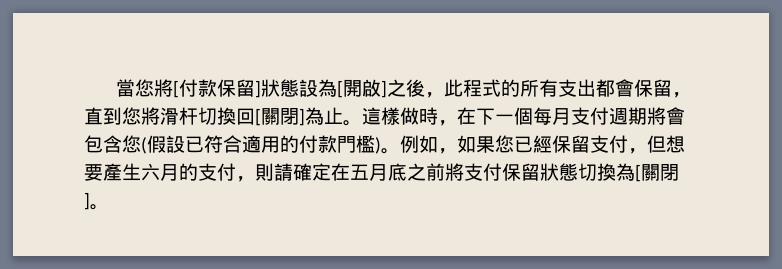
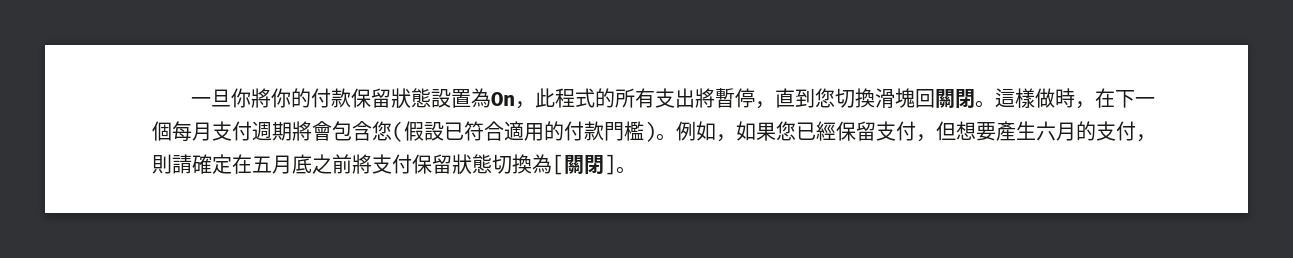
[115,79,425,98] 當您將[付款保留]狀態設為[開啟]之後 -> [191,88,516,109] 一旦你將你的付款保留狀態設置為On
[595,79,691,98] [84,107,343,126] 都會保留，直到您將滑杆切換回[關閉]為止 -> [695,88,976,109] 將暫停，直到您切換滑塊回關閉

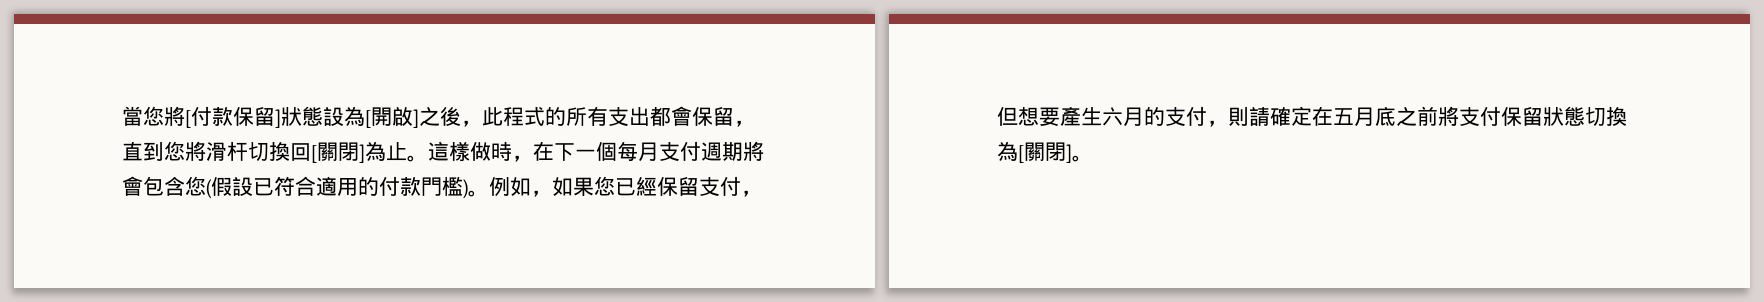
[191,88,516,109] 一旦你將你的付款保留狀態設置為On -> [122,106,461,128] 當您將[付款保留]狀態設為[開啟]之後
[695,88,976,109] 將暫停，直到您切換滑塊回關閉 -> [650,106,755,127] [122,141,407,163] 都會保留，直到您將滑杆切換回[關閉]為止

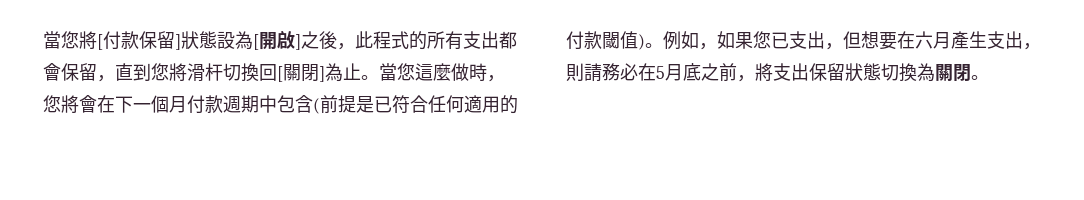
[428,141,764,162] [122,176,316,199] 這樣做時，在下一個每月支付週期將會包含您(假設已符合 -> [379,63,505,82] [43,95,464,114] 當您這麼做時，您將會在下一個月付款週期中包含(前提是已符合任何
[421,176,463,196] 門檻 -> [602,31,638,49] 閾值
[636,176,762,197] [997,106,1501,127] 經保留支付，但想要產生六月的支付，則請確定在五月底之前將支付 -> [789,31,1041,50] [566,63,809,82] 支出，但想要在六月產生支出，則請務必在5月底之前，將支出
[1018,142,1072,163] [關閉] -> [935,64,971,81] 關閉

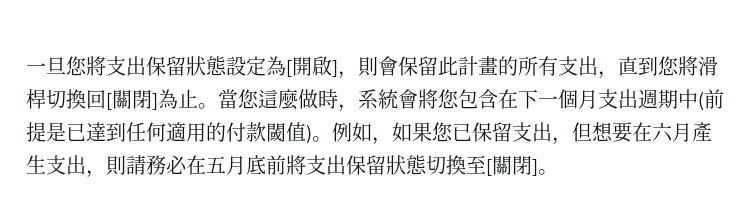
[43,30,409,50] 當您將[付款保留]狀態設為[開啟]之後，此程式 -> [26,56,498,79] 一旦您將支出保留狀態設定為[開啟]，則會保留此計畫
[499,31,517,49] [43,63,97,81] 都會保留 -> (598, 66) none
[205,63,223,81] 杆 -> [26,89,46,109] 桿
[43,95,313,114] 您將會在下一個月付款週期中包含 -> [358,89,698,109] 系統會將您包含在下一個月支出週期中
[392,95,428,114] 符合 -> [86,122,126,142] 達到
(789, 40) none -> [472,122,512,142] 保留
[656,63,755,82] 5月底之前， -> [206,155,286,175] 五月底前
[917,63,971,82] 為關閉 -> [466,155,538,176] 至[關閉]

